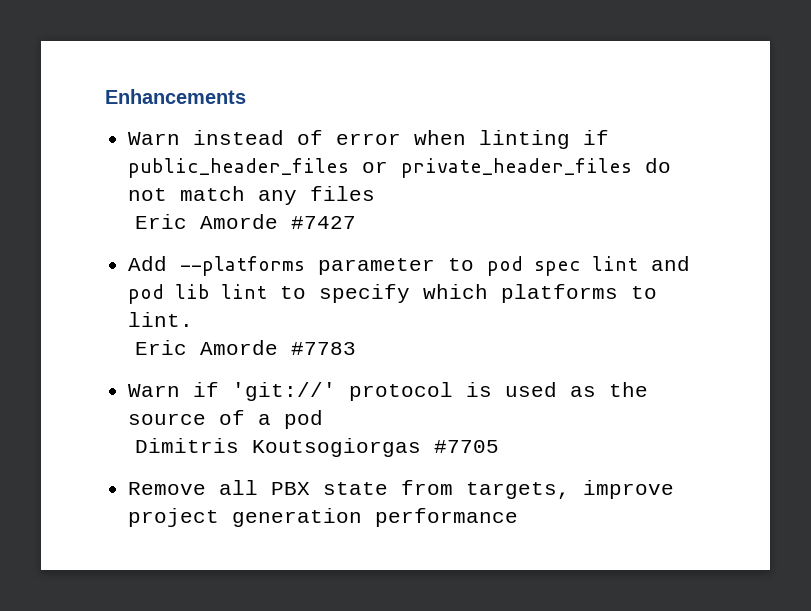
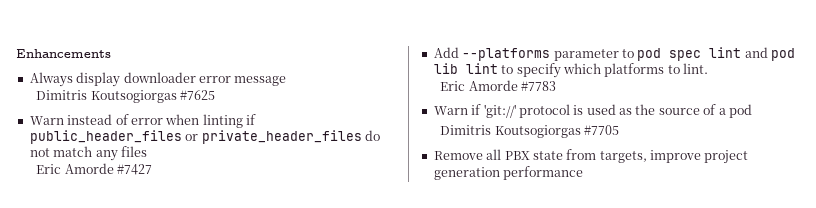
(246, 96) none -> [29,72,287,87] [36,90,215,103] // Always display downloader error message // Dimitris Koutsogiorgas #7625

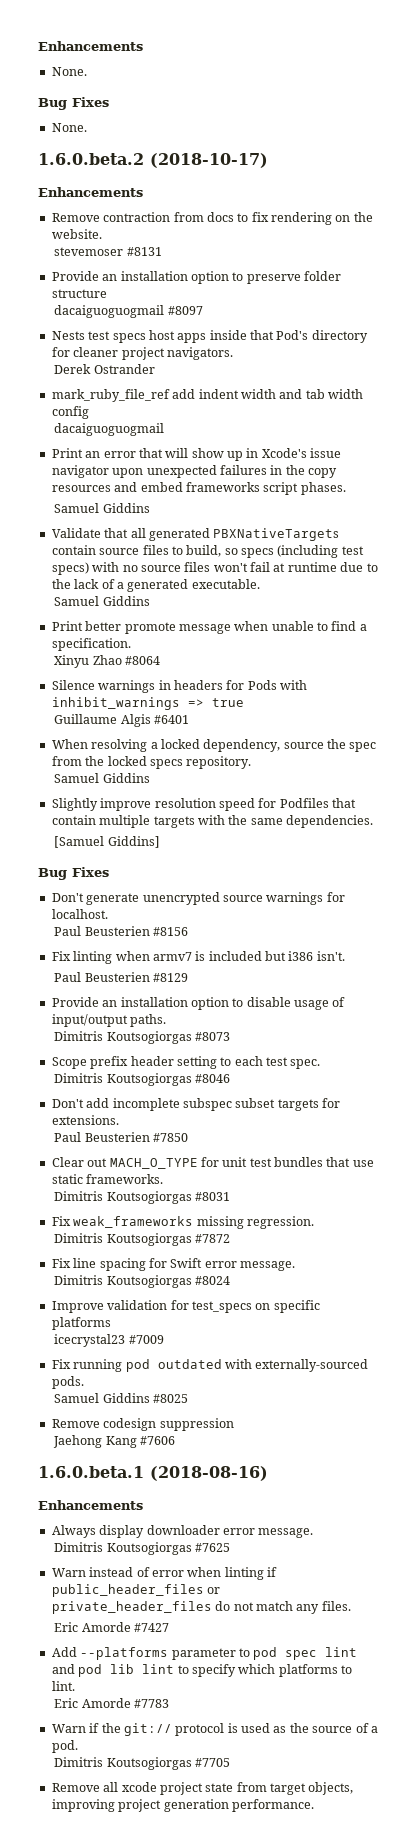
[16,49,111,58] Enhancements -> [38,41,143,51] [51,67,87,76] [38,97,109,110] [51,123,87,132] [38,153,268,168] [38,187,143,197] [51,212,373,225] [51,229,102,239] [54,247,162,256] [51,271,341,284] [51,289,107,298] [54,305,203,318] [51,330,368,343] [51,347,233,360] [54,364,155,374] [51,389,363,402] [51,406,89,419] [54,423,165,436] [51,448,342,461] [51,465,337,478] [51,482,346,495] [54,503,150,513] [51,528,340,541] [51,545,364,558] [51,562,378,575] [51,579,260,592] [54,596,150,606] [51,621,367,634] [51,638,131,651] [54,655,161,668] [51,680,307,693] [51,697,244,710] [54,714,190,727] [51,739,377,752] [51,756,252,769] [54,773,150,783] [51,798,356,811] [51,815,373,828] [54,836,160,848] [38,867,109,880] [51,892,345,905] [51,909,108,919] [54,926,189,936] [51,951,345,964] [54,972,189,982] [51,997,346,1010] [51,1014,167,1027] [54,1031,231,1044] [51,1056,321,1069] [54,1073,231,1086] [51,1098,340,1111] [51,1115,119,1125] [54,1132,189,1142] [51,1157,374,1169] [51,1174,164,1184] [54,1191,231,1204] [51,1216,314,1229] [54,1233,231,1246] [51,1258,295,1271] [54,1275,231,1288] [51,1300,320,1313] [51,1317,111,1330] [54,1334,164,1347] [51,1359,369,1372] [51,1376,84,1389] [54,1393,189,1403] [51,1418,234,1431] [53,1435,176,1448] [38,1466,268,1481] [38,1500,143,1510] Enhancements // None. // Bug Fixes // None. // 1.6.0.beta.2 (2018-10-17) // Enhancements // Remove contraction from docs to fix rendering on the website. // stevemoser #8131 // Provide an installation option to preserve folder structure // dacaiguoguogmail #8097 // Nests test specs host apps inside that Pod's directory for cleaner project navigators. // Derek Ostrander // mark_ruby_file_ref add indent width and tab width config // dacaiguoguogmail // Print an error that will show up in Xcode's issue navigator upon unexpected failures in the copy resources and embed frameworks script phases. // Samuel Giddins // Validate that all generated PBXNativeTargets contain source files to build, so specs (including test specs) with no source files won't fail at runtime due to the lack of a generated executable. // Samuel Giddins // Print better promote message when unable to find a specification. // Xinyu Zhao #8064 // Silence warnings in headers for Pods with inhibit_warnings => true // Guillaume Algis #6401 // When resolving a locked dependency, source the spec from the locked specs repository. // Samuel Giddins // Slightly improve resolution speed for Podfiles that contain multiple targets with the same dependencies. // [Samuel Giddins] // Bug Fixes // Don't generate unencrypted source warnings for localhost. // Paul Beusterien #8156 // Fix linting when armv7 is included but i386 isn't. // Paul Beusterien #8129 // Provide an installation option to disable usage of input/output paths. // Dimitris Koutsogiorgas #8073 // Scope prefix header setting to each test spec. // Dimitris Koutsogiorgas #8046 // Don't add incomplete subspec subset targets for extensions. // Paul Beusterien #7850 // Clear out MACH_O_TYPE for unit test bundles that use static frameworks. // Dimitris Koutsogiorgas #8031 // Fix weak_frameworks missing regression. // Dimitris Koutsogiorgas #7872 // Fix line spacing for Swift error message. // Dimitris Koutsogiorgas #8024 // Improve validation for test_specs on specific platforms // icecrystal23 #7009 // Fix running pod outdated with externally-sourced pods. // Samuel Giddins #8025 // Remove codesign suppression // Jaehong Kang #7606 // 1.6.0.beta.1 (2018-08-16) // Enhancements
[234,76,287,86] message -> [258,1528,314,1538] message.
[120,146,147,157] files -> [321,1601,351,1611] files.
[483,104,516,118] 'git://' -> [101,1723,172,1736] the git://
[728,104,752,118] pod -> [51,1740,78,1753] pod.
[504,149,701,163] PBX state from targets, improve -> [121,1782,354,1795] [51,1799,115,1812] xcode project state from target objects, improving
[503,166,584,180] performance -> [231,1799,314,1812] performance.

